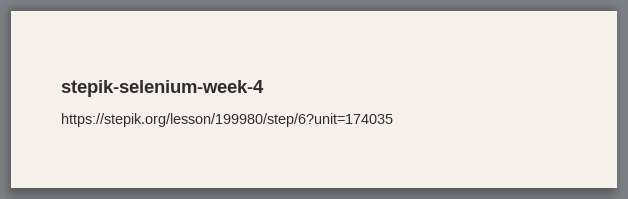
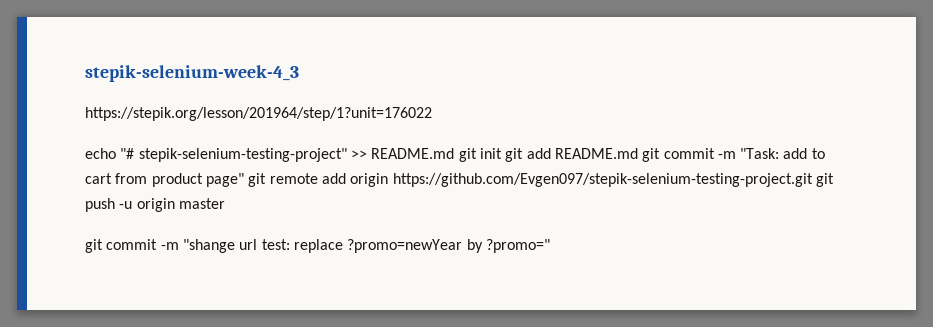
[61,80,264,97] [61,113,393,127] stepik-selenium-week-4 // https://stepik.org/lesson/199980/step/6?unit=174035 -> [85,65,299,82] [85,107,432,121] [85,148,825,162] [85,173,834,187] [85,198,225,212] [85,239,550,253] stepik-selenium-week-4_3 // https://stepik.org/lesson/201964/step/1?unit=176022 // echo "# stepik-selenium-testing-project" >> README.md git init git add README.md git commit -m "Task: add to cart from product page" git remote add origin https://github.com/Evgen097/stepik-selenium-testing-project.git git push -u origin master // git commit -m "shange url test: replace ?promo=newYear by ?promo="

